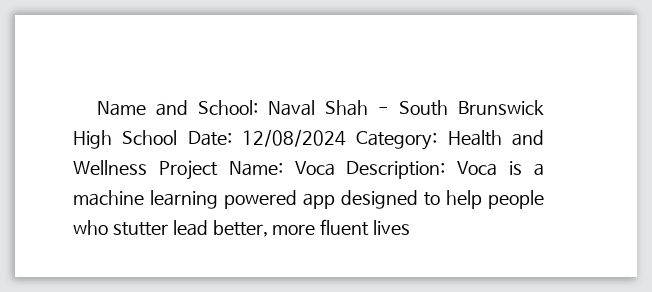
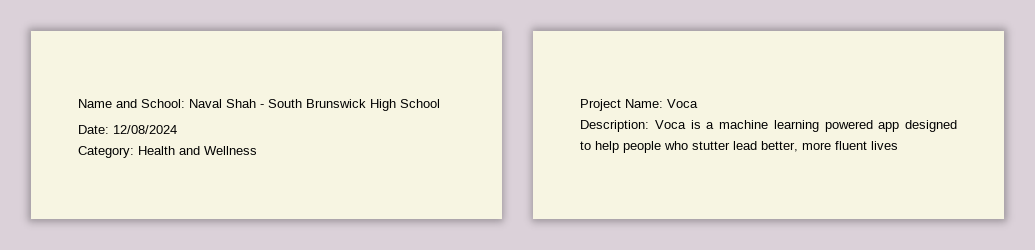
(178, 137) none -> (440, 103) //
(347, 138) none -> (177, 129) //
(147, 167) none -> (257, 150) //
(335, 168) none -> (698, 103) //

